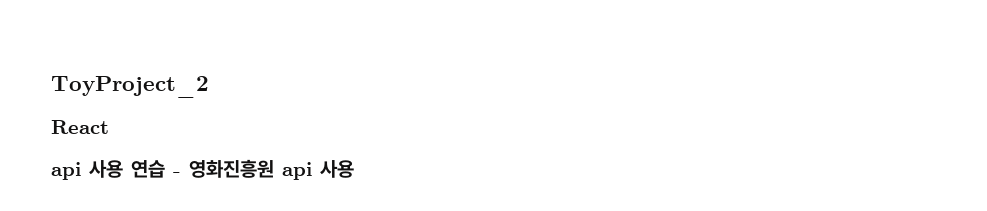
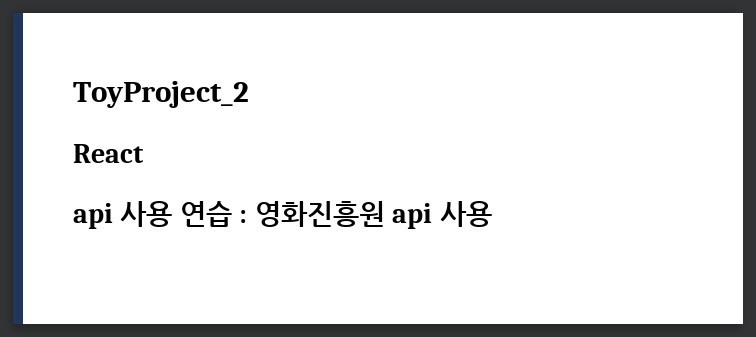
[173,172,181,176] - -> [239,210,248,223] :

